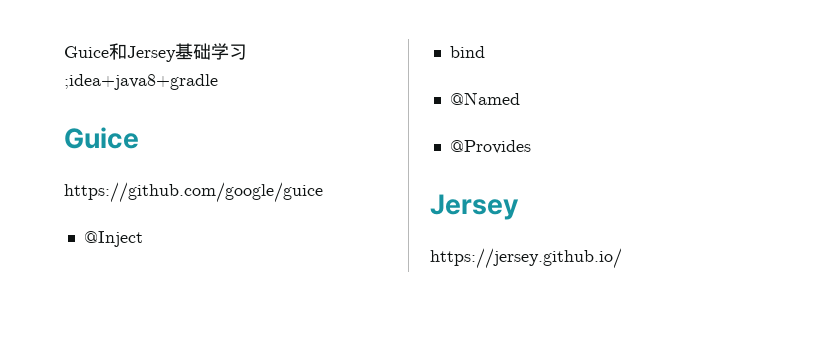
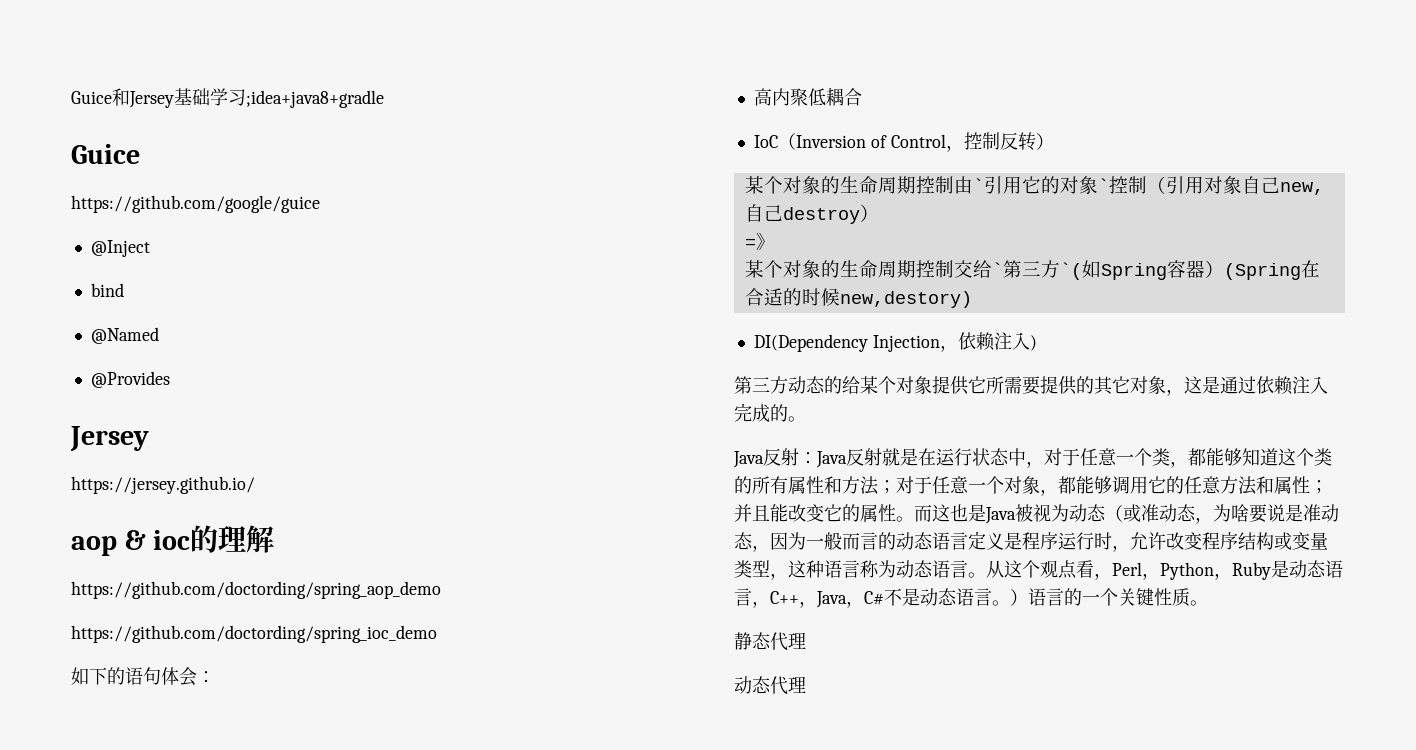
(622, 258) none -> [71,525,275,556] [71,581,441,599] [71,625,437,643] [71,667,215,686] [753,87,862,106] [753,132,1054,152] [744,176,1324,195] [744,204,879,224] [744,232,775,250] [744,260,1320,280] [744,288,972,308] [753,332,1037,352] [734,376,1328,396] [734,403,806,422] [733,448,1332,468] [734,476,1328,496] [734,504,1339,524] [734,531,1328,552] [734,560,1343,580] [734,588,1208,608] [734,632,806,651] [734,676,806,695] // aop & ioc的理解 // https://github.com/doctording/spring_aop_demo // https://github.com/doctording/spring_ioc_demo // 如下的语句体会： // 高内聚低耦合 // IoC（Inversion of Control，控制反转） // 某个对象的生命周期控制由`引用它的对象`控制（引用对象自己new,自己destroy） // =》 // 某个对象的生命周期控制交给`第三方`(如Spring容器）(Spring在合适的时候new,destory) // DI(Dependency Injection，依赖注入) // 第三方动态的给某个对象提供它所需要提供的其它对象，这是通过依赖注入完成的。 // Java反射：Java反射就是在运行状态中，对于任意一个类，都能够知道这个类的所有属性和方法；对于任意一个对象，都能够调用它的任意方法和属性；并且能改变它的属性。而这也是Java被视为动态（或准动态，为啥要说是准动态，因为一般而言的动态语言定义是程序运行时，允许改变程序结构或变量类型，这种语言称为动态语言。从这个观点看，Perl，Python，Ruby是动态语言，C++，Java，C#不是动态语言。）语言的一个关键性质。 // 静态代理 // 动态代理

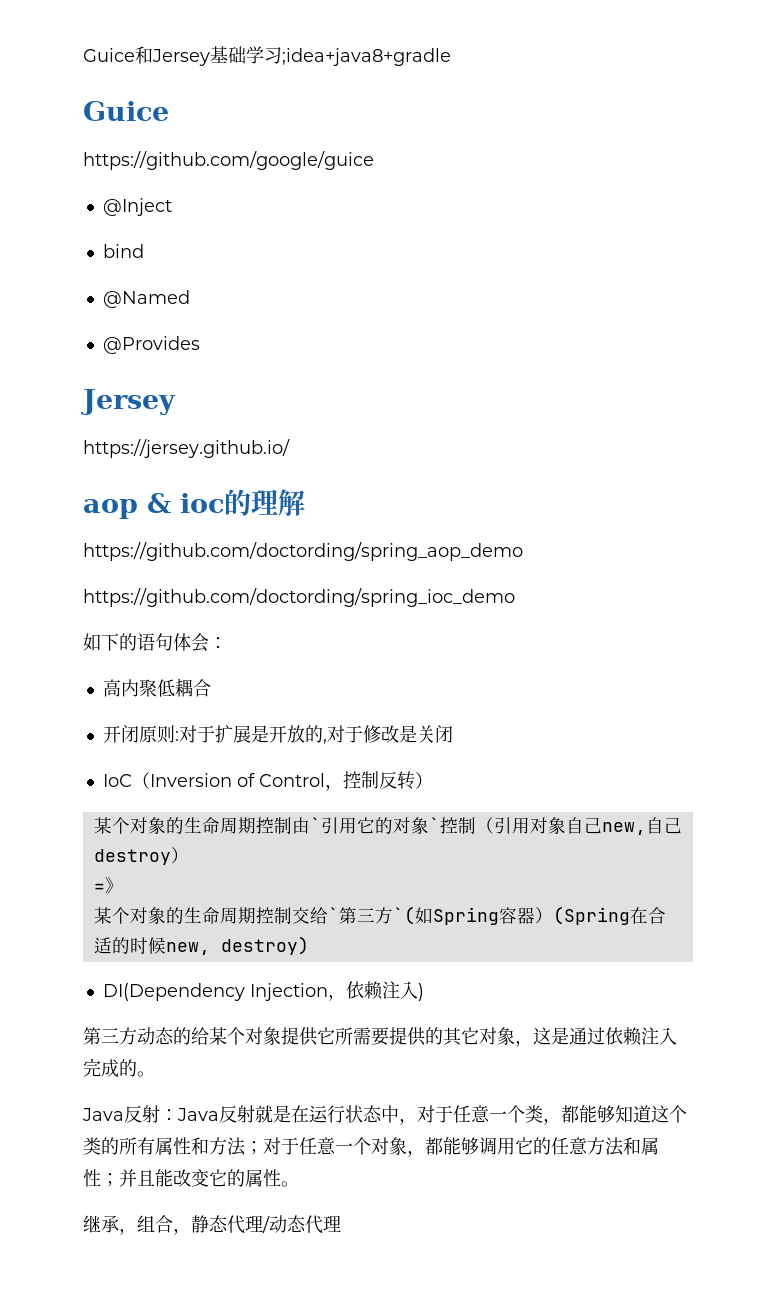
(862, 97) none -> [102,725,453,744] // 开闭原则:对于扩展是开放的,对于修改是关闭
[839,291,972,308] new,destory) -> [165,936,309,955] new, destroy)
[914,504,1339,524] [734,531,1328,552] [734,560,1343,580] [734,588,1208,608] 而这也是Java被视为动态（或准动态，为啥要说是准动态，因为一般而言的动态语言定义是程序运行时，允许改变程序结构或变量类型，这种语言称为动态语言。从这个观点看，Perl，Python，Ruby是动态语言，C++，Java，C#不是动态语言。）语言的一个关键性质。 // -> [83,1215,191,1235] // 继承，组合，
(806, 640) // -> [262,1216,270,1233] /

